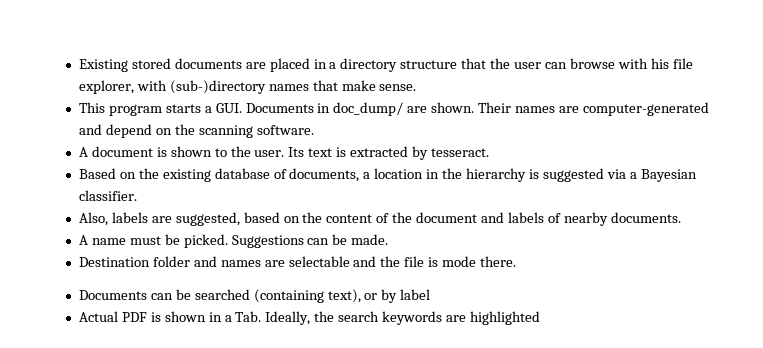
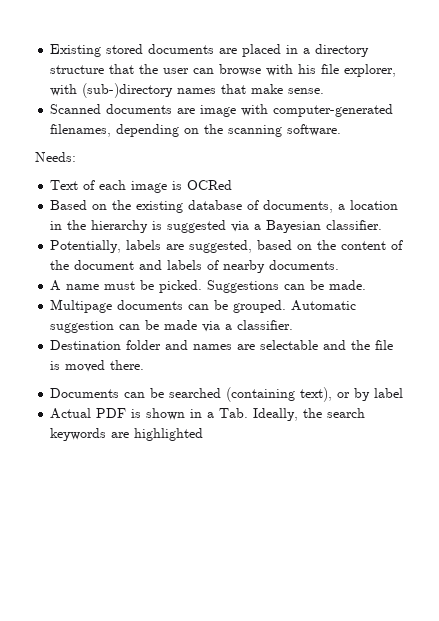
[78,102,709,116] [78,124,314,138] [78,146,489,160] This program starts a GUI. Documents in doc_dump/ are shown. Their names are computer-generated and depend on the scanning software. // A document is shown to the user. Its text is extracted by tesseract. -> [50,104,394,117] [50,124,342,137] [35,152,76,162] [50,180,233,193] Scanned documents are image with computer-generated filenames, depending on the scanning software. // Needs: // Text of each image is OCRed
[78,212,108,226] Also, -> [50,240,122,253] Potentially,
(389, 239) none -> [50,299,357,313] [50,320,294,333] // Multipage documents can be grouped. Automatic suggestion can be made via a classifier.
[442,256,477,267] mode -> [65,360,106,372] moved

